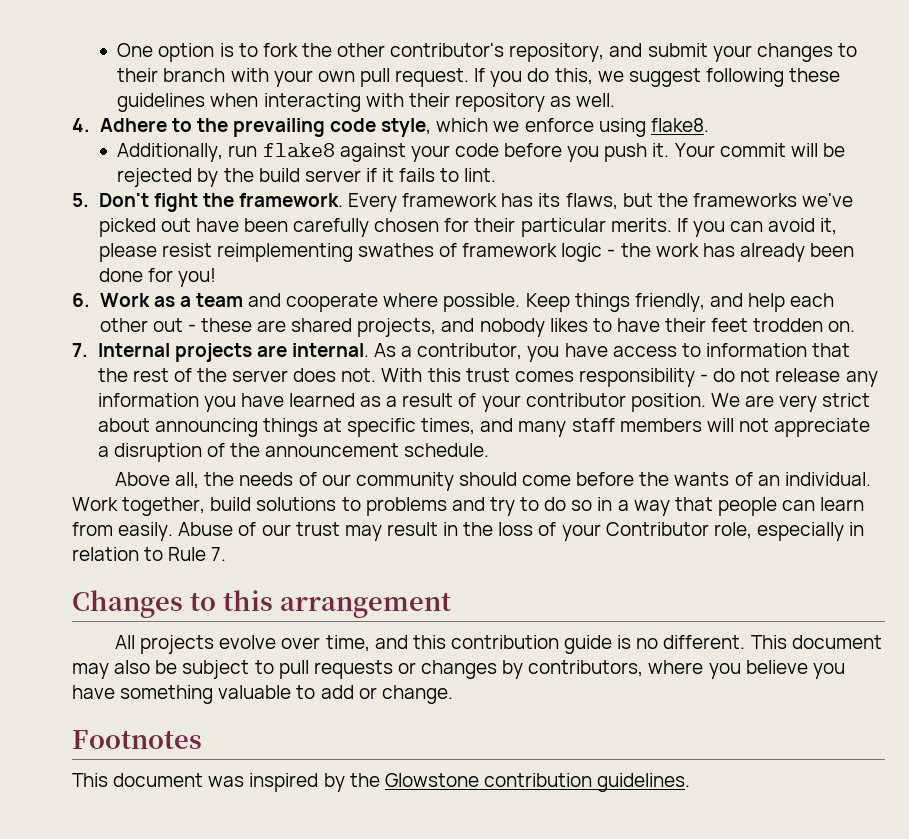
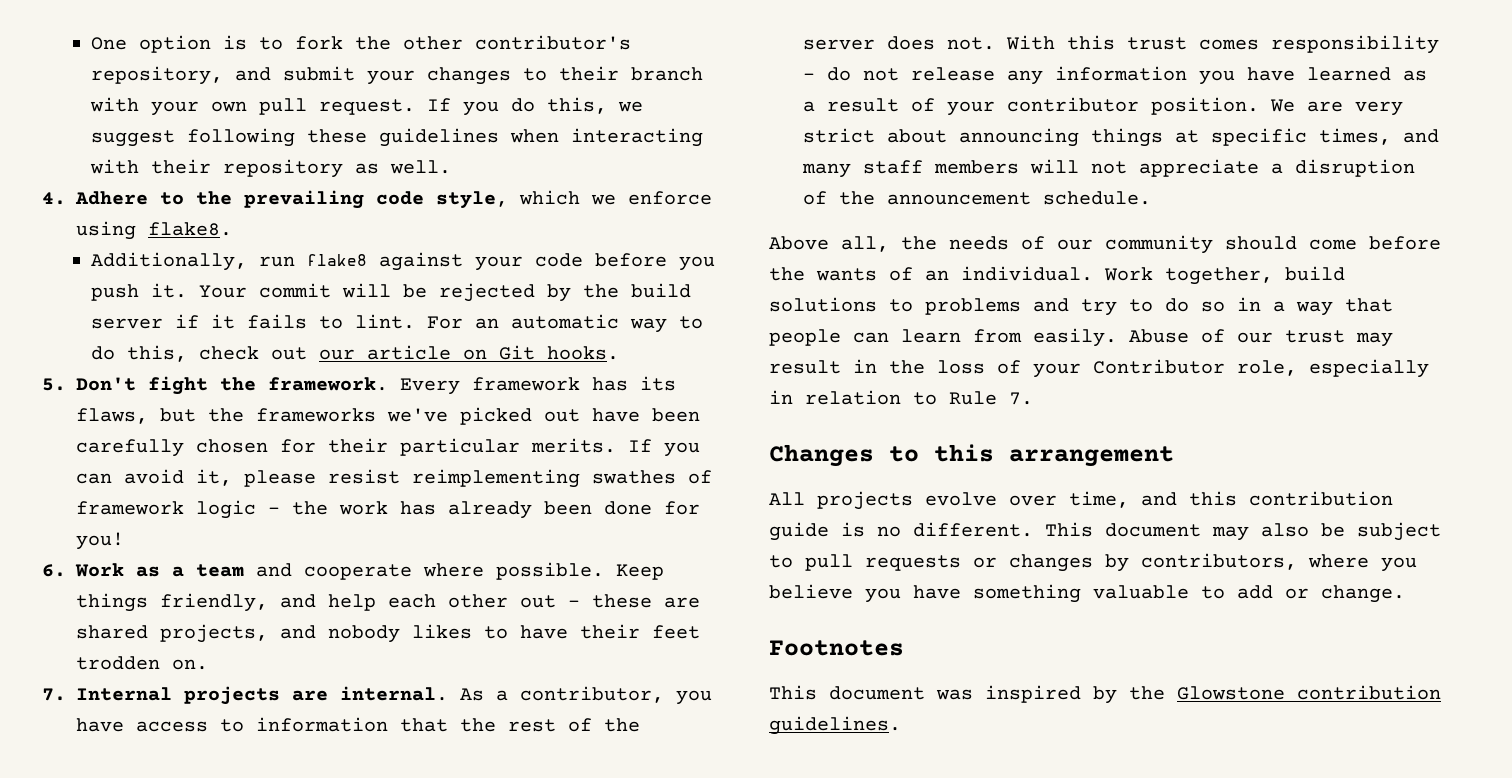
(497, 175) none -> [426,314,703,333] [90,345,619,362] For an automatic way to do this, check out our article on Git hooks.

